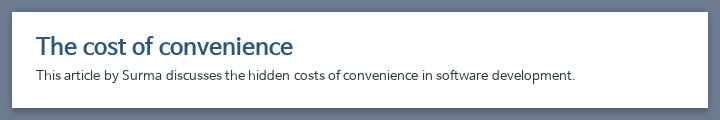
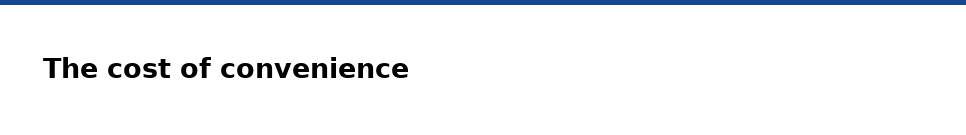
[36,69,576,84] // This article by Surma discusses the hidden costs of convenience in software development. -> (409, 67) none

